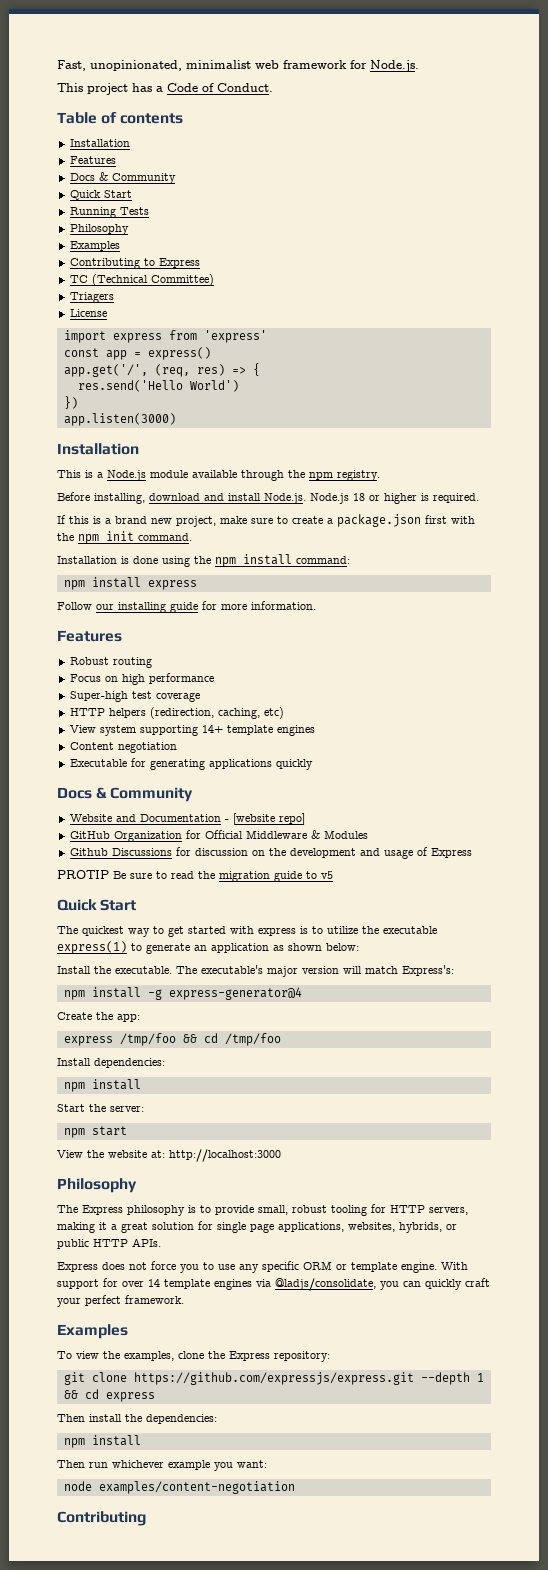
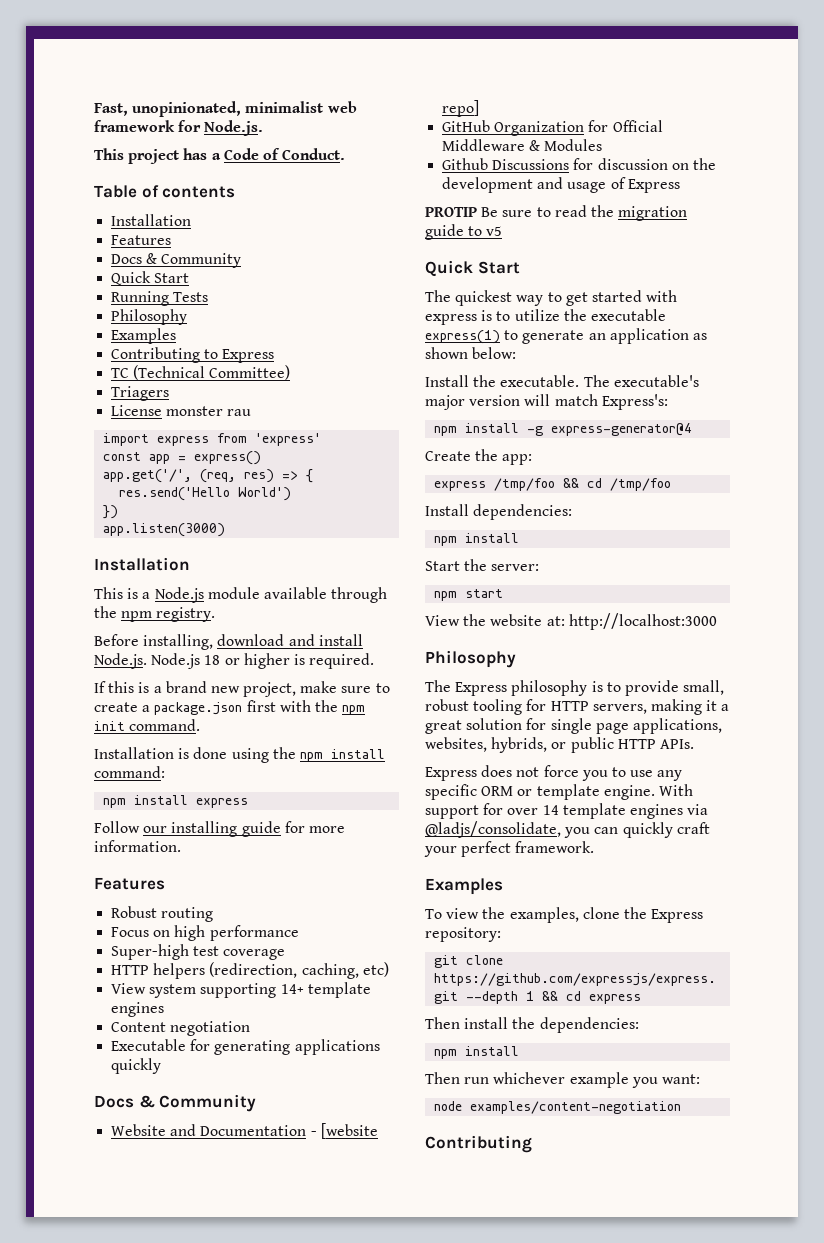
(107, 313) none -> [166,406,252,416] monster rau

